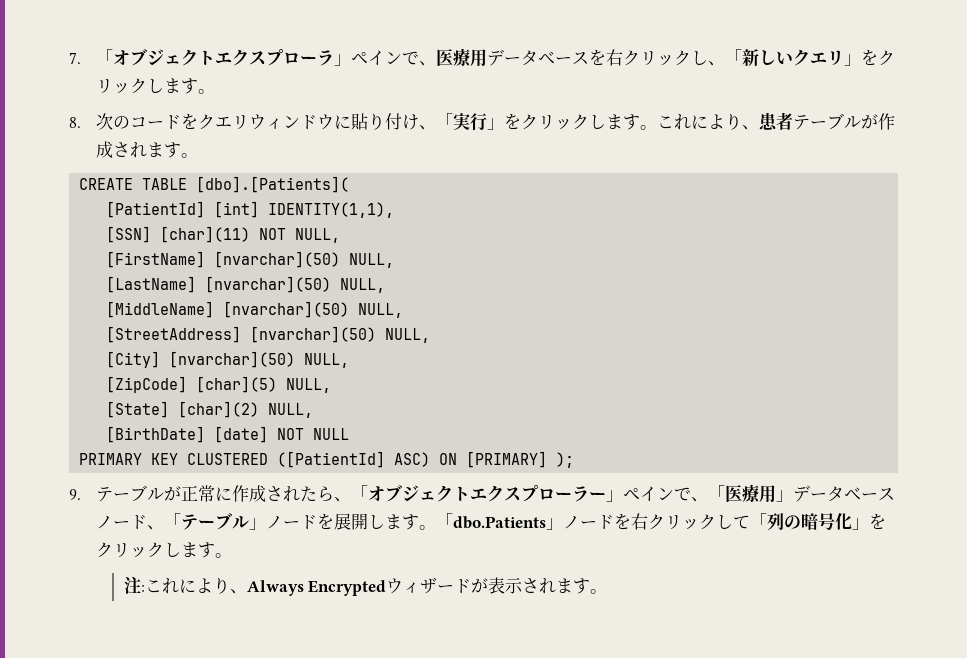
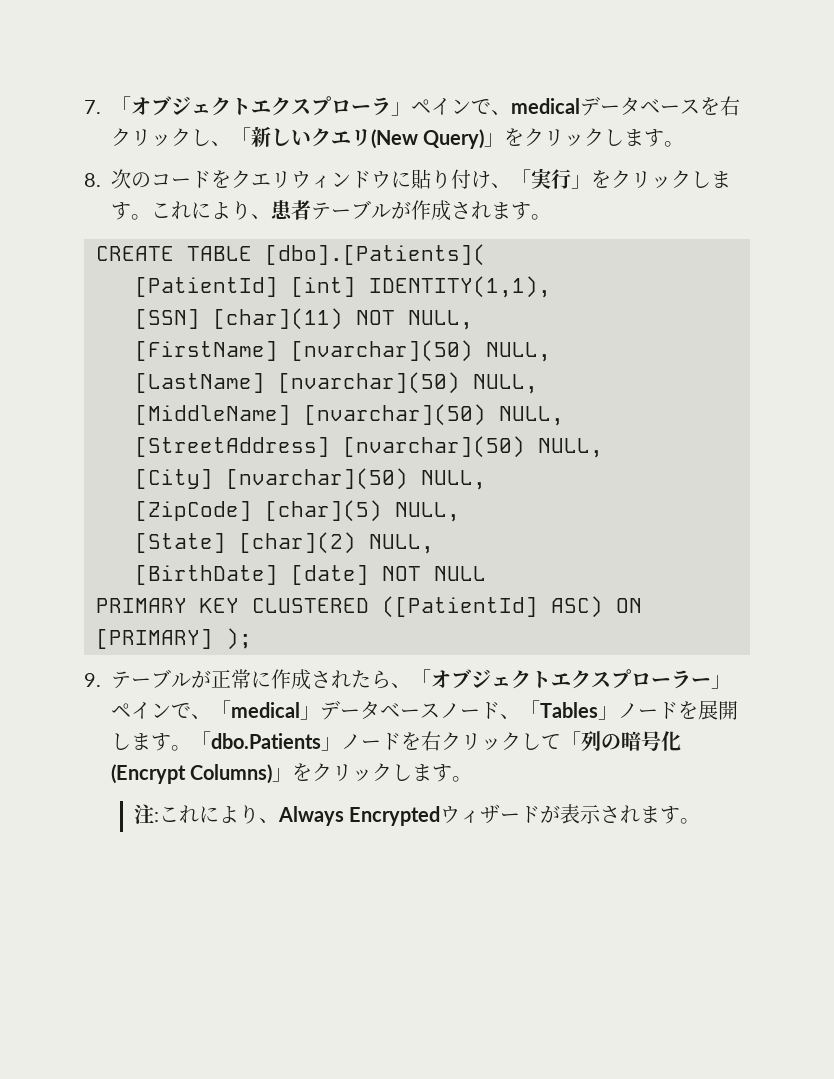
[436,48,488,67] 医療用 -> [511,98,580,114] medical
(845, 57) none -> [371,129,485,149] (New Query)
[725,484,777,503] 医療用 -> [231,702,300,718] medical
[181,513,250,530] テーブル -> [540,702,598,718] Tables
(853, 521) none -> [111,764,273,784] (Encrypt Columns)

